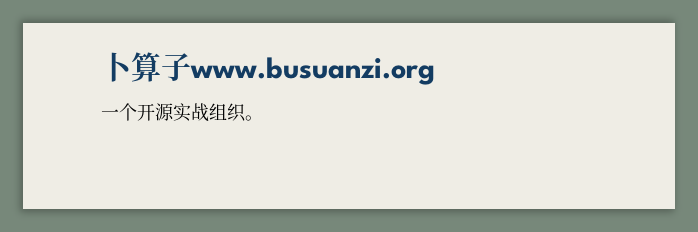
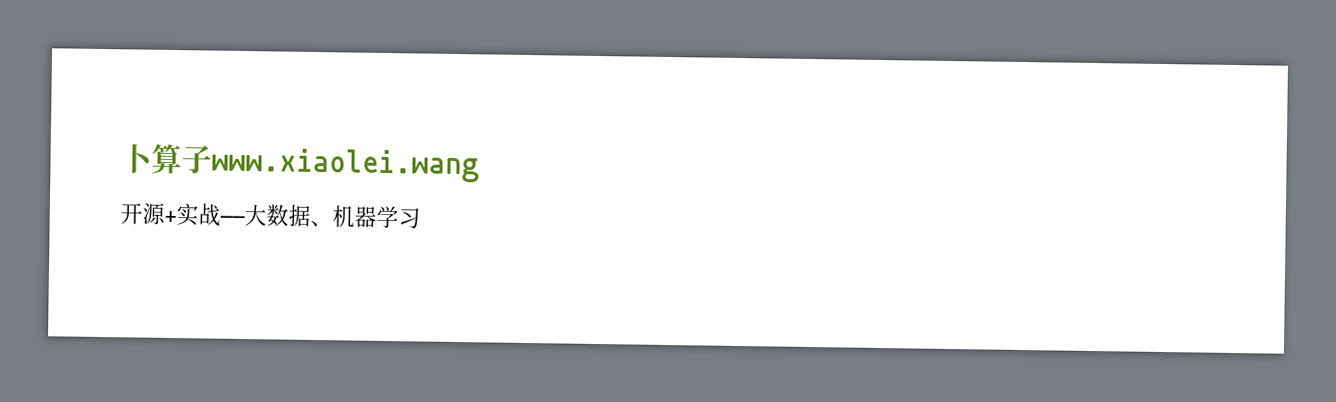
[190,57,435,85] [101,103,263,122] www.busuanzi.org // 一个开源实战组织。 -> [211,147,479,183] [120,202,421,229] www.xiaolei.wang // 开源+实战——大数据、机器学习

